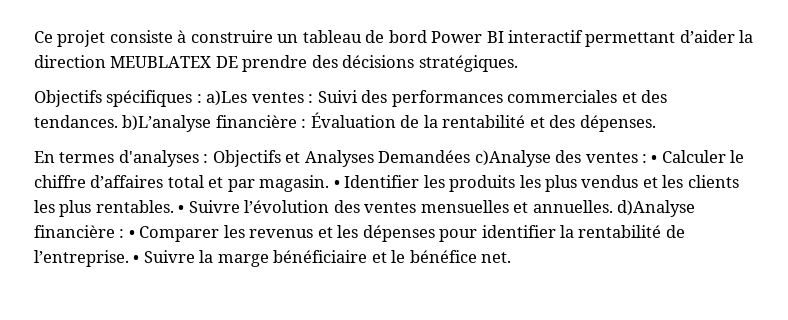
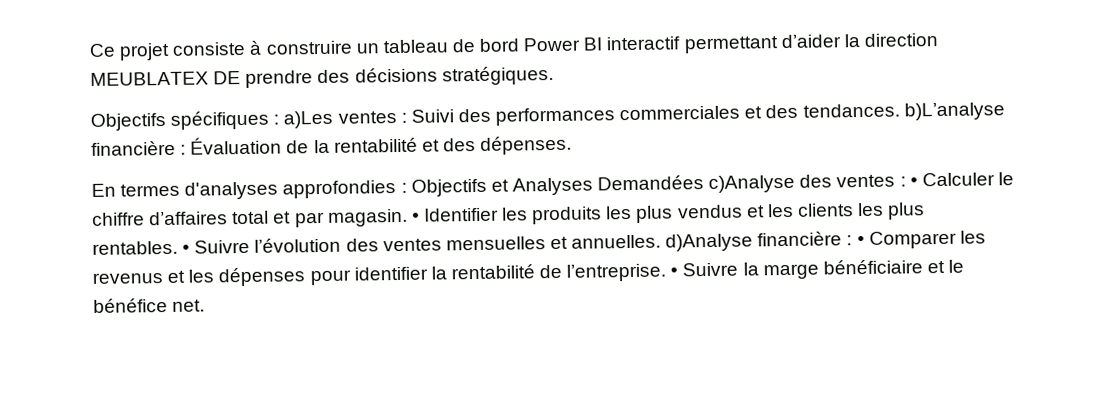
(199, 158) none -> [282,180,397,199] approfondies

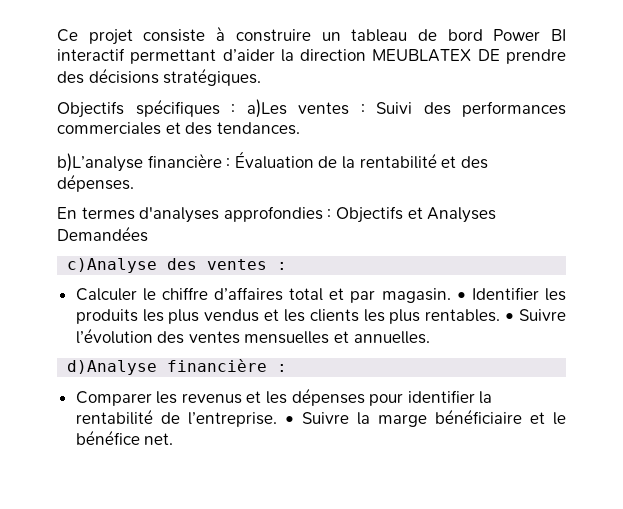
(900, 110) none -> (300, 128) //
(705, 183) none -> (148, 234) //
[909,177,918,187] • -> (288, 266) //
(662, 241) none -> (430, 337) //
[856,235,865,246] • -> (288, 368) //

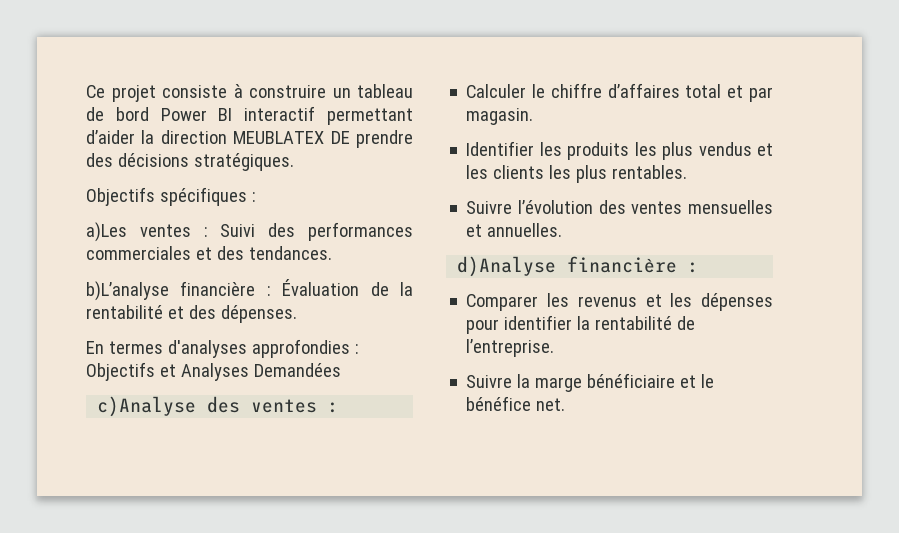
(235, 109) none -> (256, 197) //
[456,292,466,300] • -> (534, 116) //
[505,313,515,321] • -> (688, 172) //
[284,416,294,424] • -> (555, 348) //

